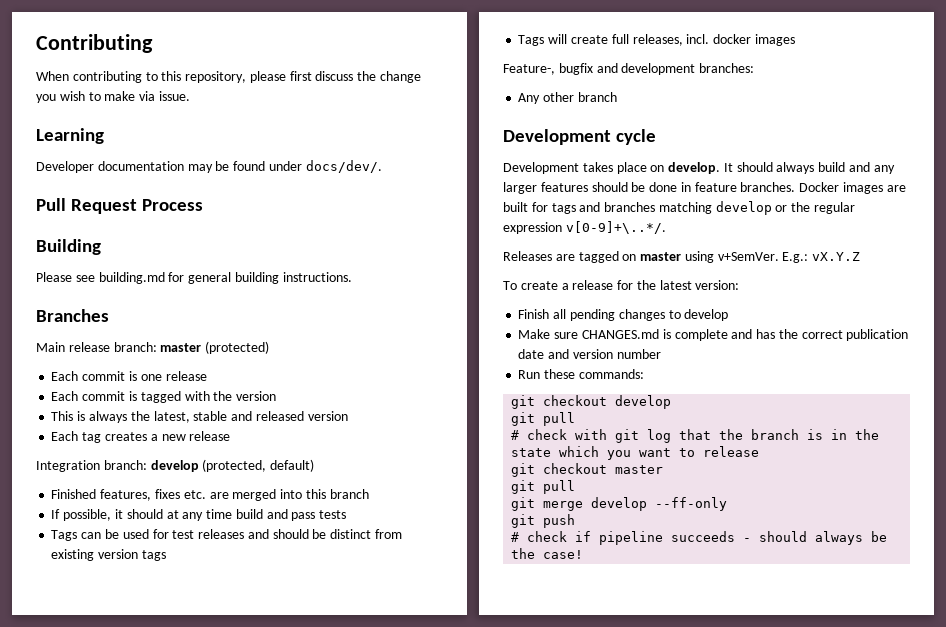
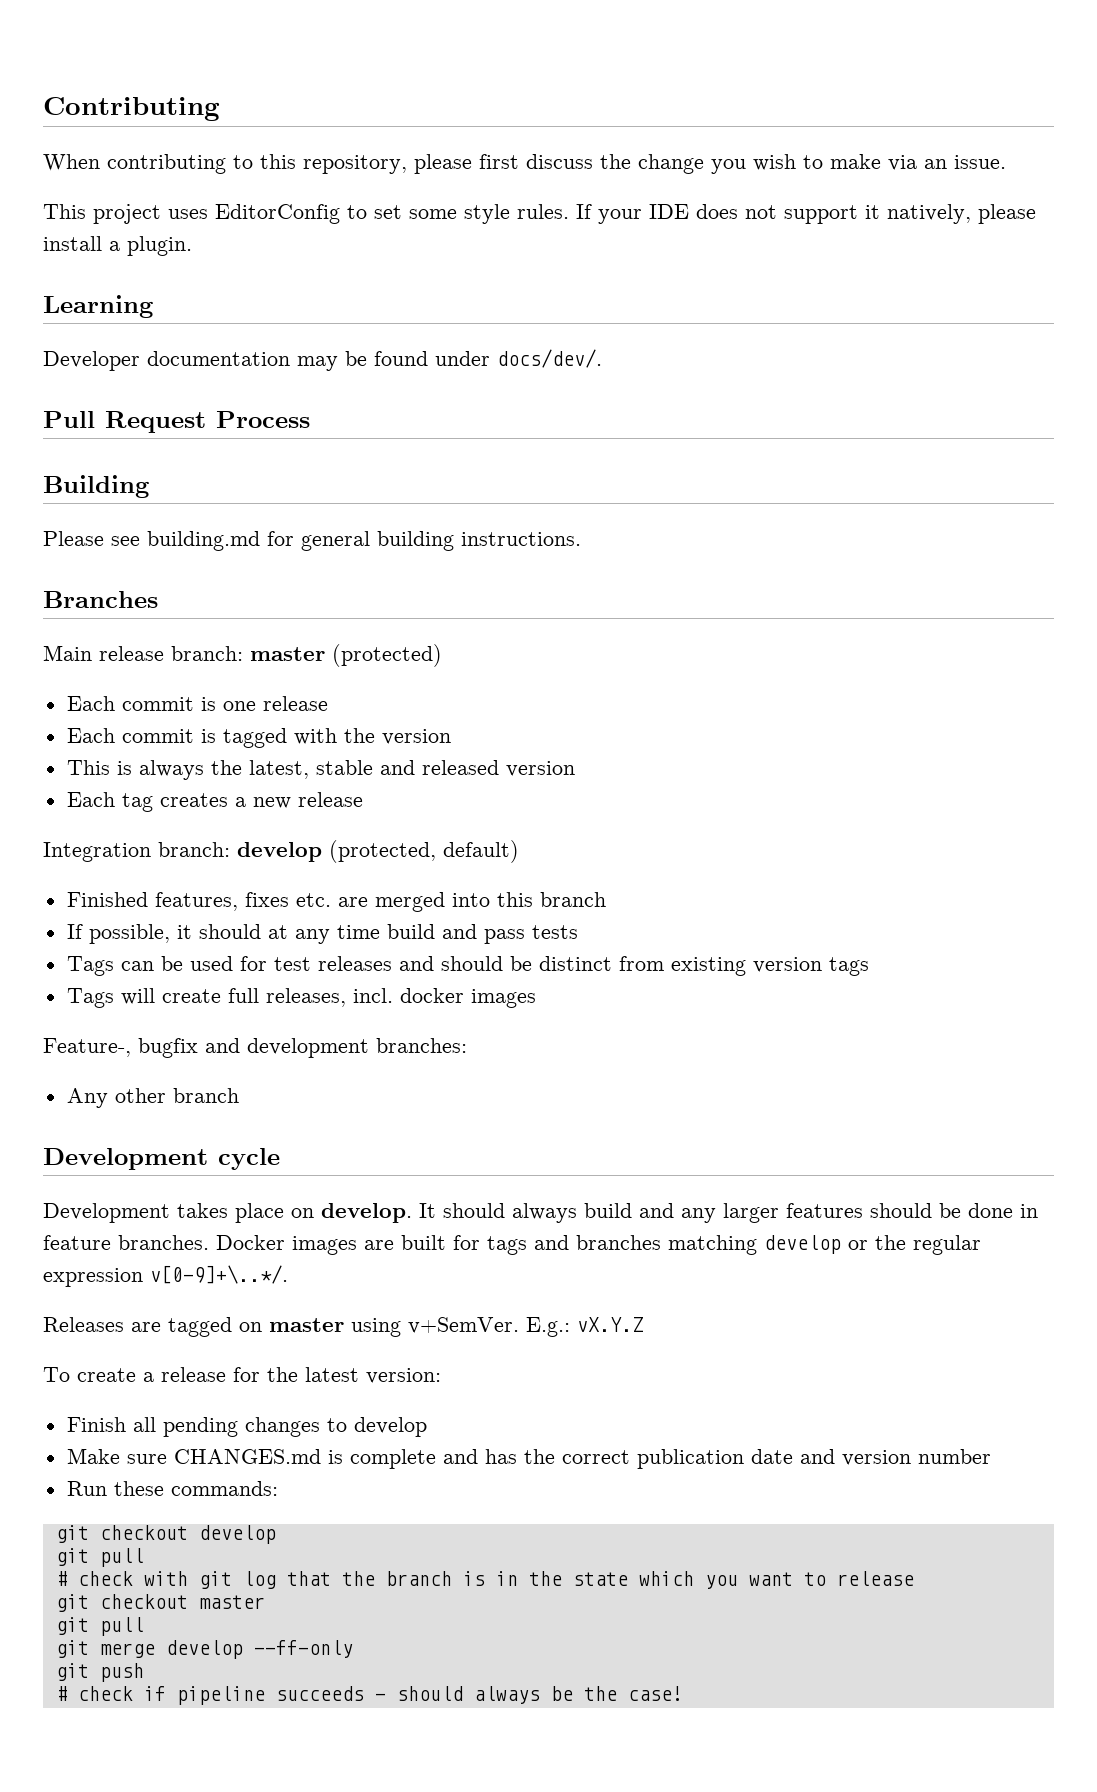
(156, 96) none -> [924,159,947,169] an
(190, 96) none -> [43,204,1036,224] [43,236,192,256] // This project uses EditorConfig to set some style rules. If your IDE does not support it natively, please install a plugin.

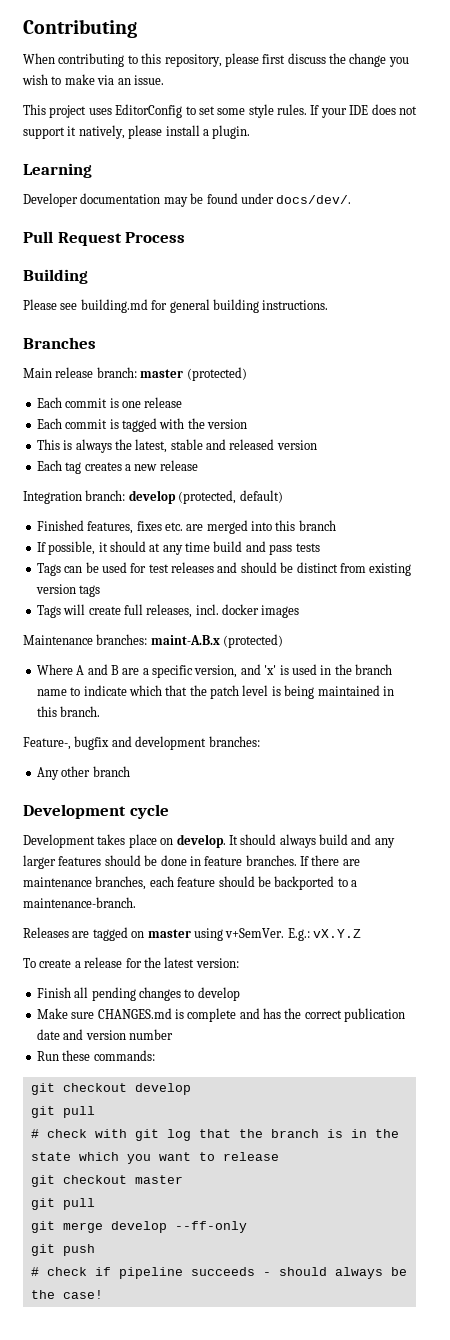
(536, 998) none -> [23,634,284,648] [36,664,392,678] [36,685,394,699] [36,706,101,717] // Maintenance branches: maint-A.B.x (protected) // Where A and B are a specific version, and 'x' is used in the branch name to indicate which that the patch level is being maintained in this branch.
[216,1235,981,1255] [43,1265,288,1287] Docker images are built for tags and branches matching develop or the regular expression v[0-9]+\..*/. -> [300,855,360,866] [23,876,357,890] [23,897,136,908] If there are maintenance branches, each feature should be backported to a maintenance-branch.

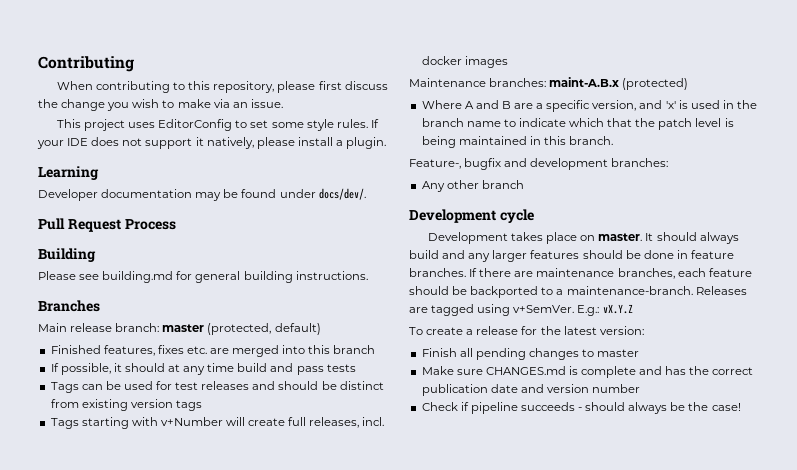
[186,367,247,381] [36,397,183,408] [36,418,247,432] [36,439,317,453] [36,460,198,474] [23,490,176,504] (protected) // Each commit is one release // Each commit is tagged with the version // This is always the latest, stable and released version // Each tag creates a new release // Integration branch: develop -> (205, 328) none
(61, 611) none -> [81,417,223,429] starting with v+Number
[176,834,226,848] develop. -> [598,233,643,241] master.
(136, 902) // -> (693, 290) none
[131,929,191,938] on master -> (475, 310) none
[197,987,240,1001] develop -> [597,349,640,357] master
[36,1050,155,1061] [30,1083,191,1095] [30,1106,95,1118] [30,1129,399,1141] [30,1152,279,1164] [30,1175,183,1187] [30,1198,95,1210] [30,1221,247,1233] [30,1244,95,1256] [30,1267,87,1276] Run these commands: // git checkout develop // git pull // # check with git log that the branch is in the state which you want to release // git checkout master // git pull // git merge develop --ff-only // git push // # check -> [421,402,458,411] Check

